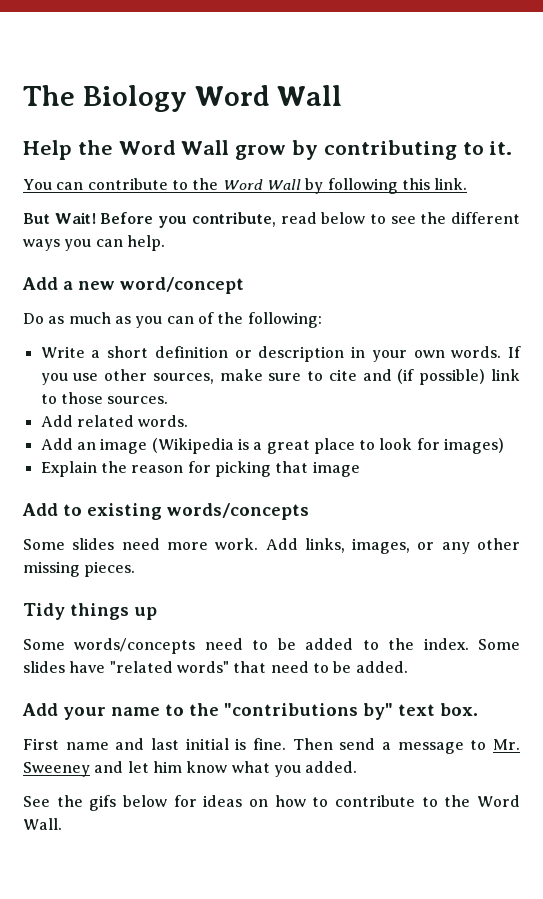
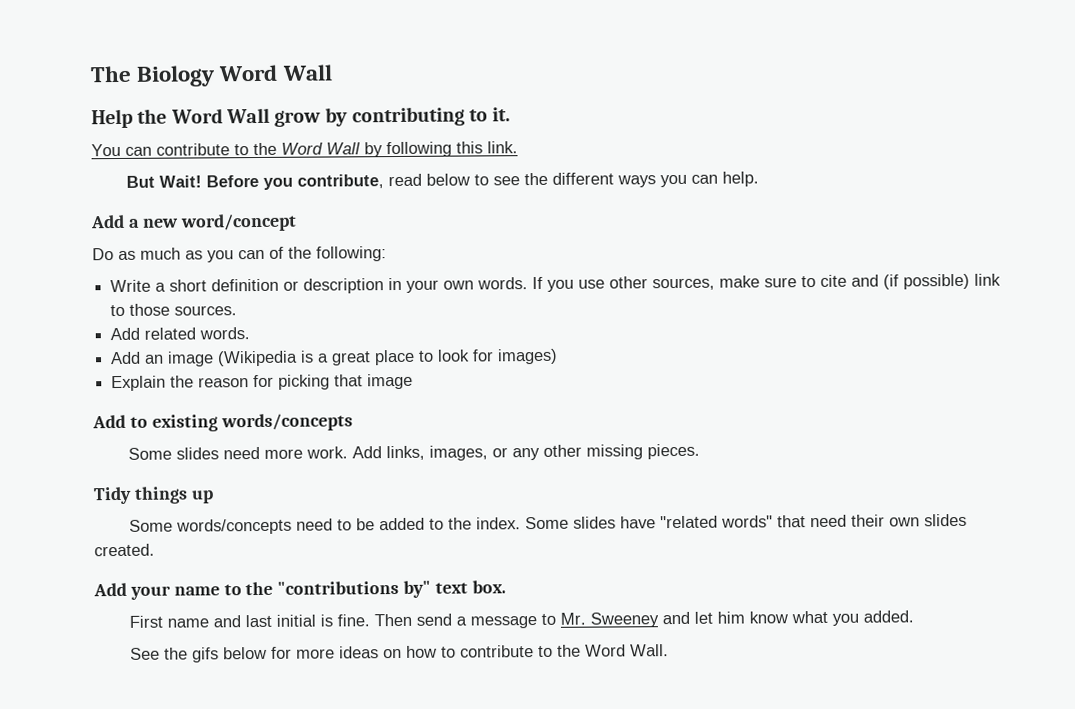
[312,661,408,673] to be added. -> [850,513,967,527] [94,543,155,557] their own slides created.
(197, 801) none -> [295,648,335,659] more

